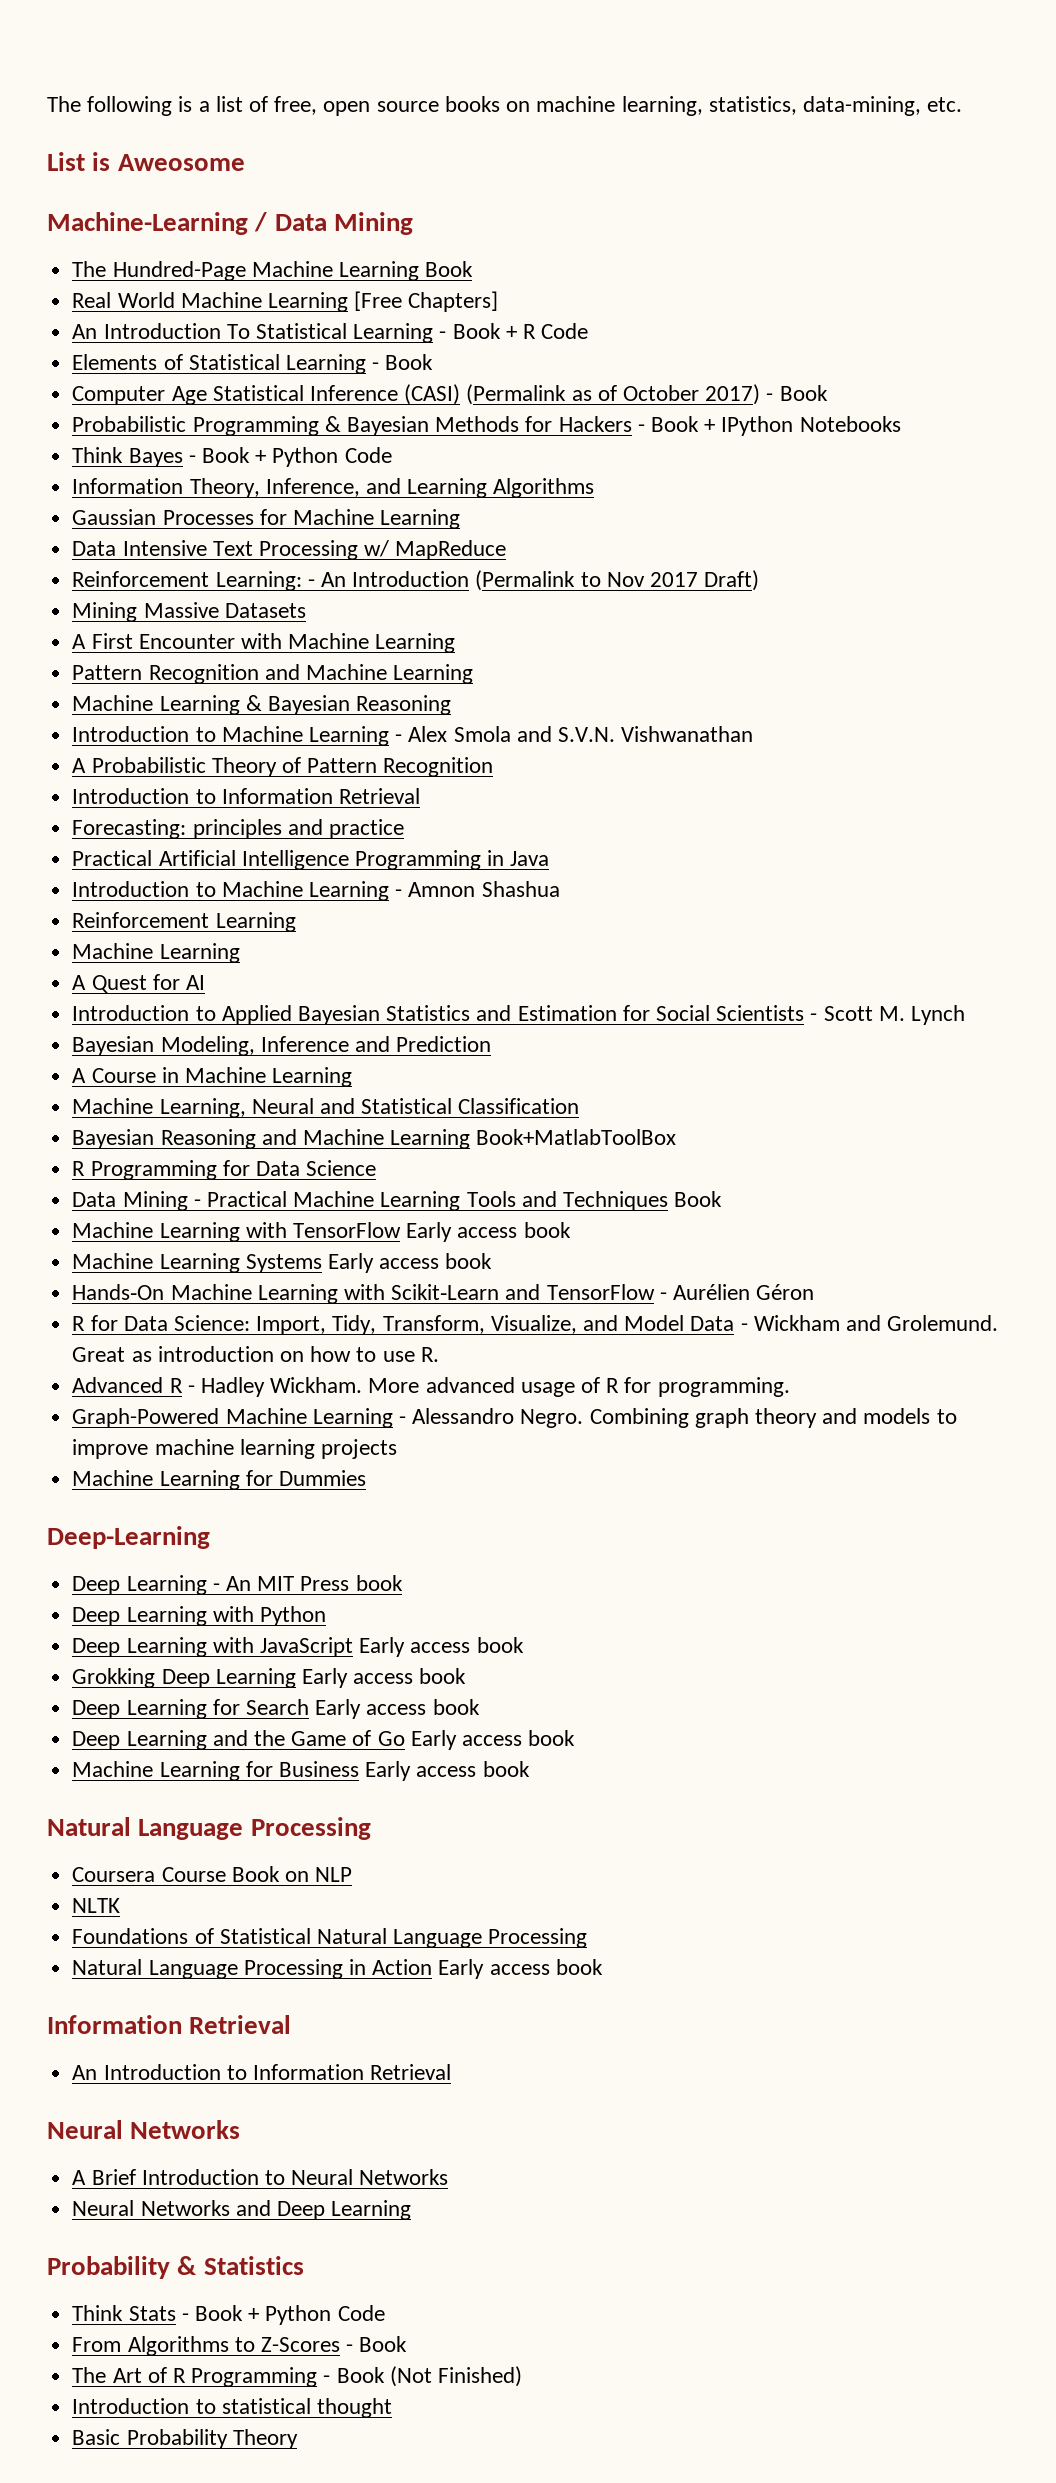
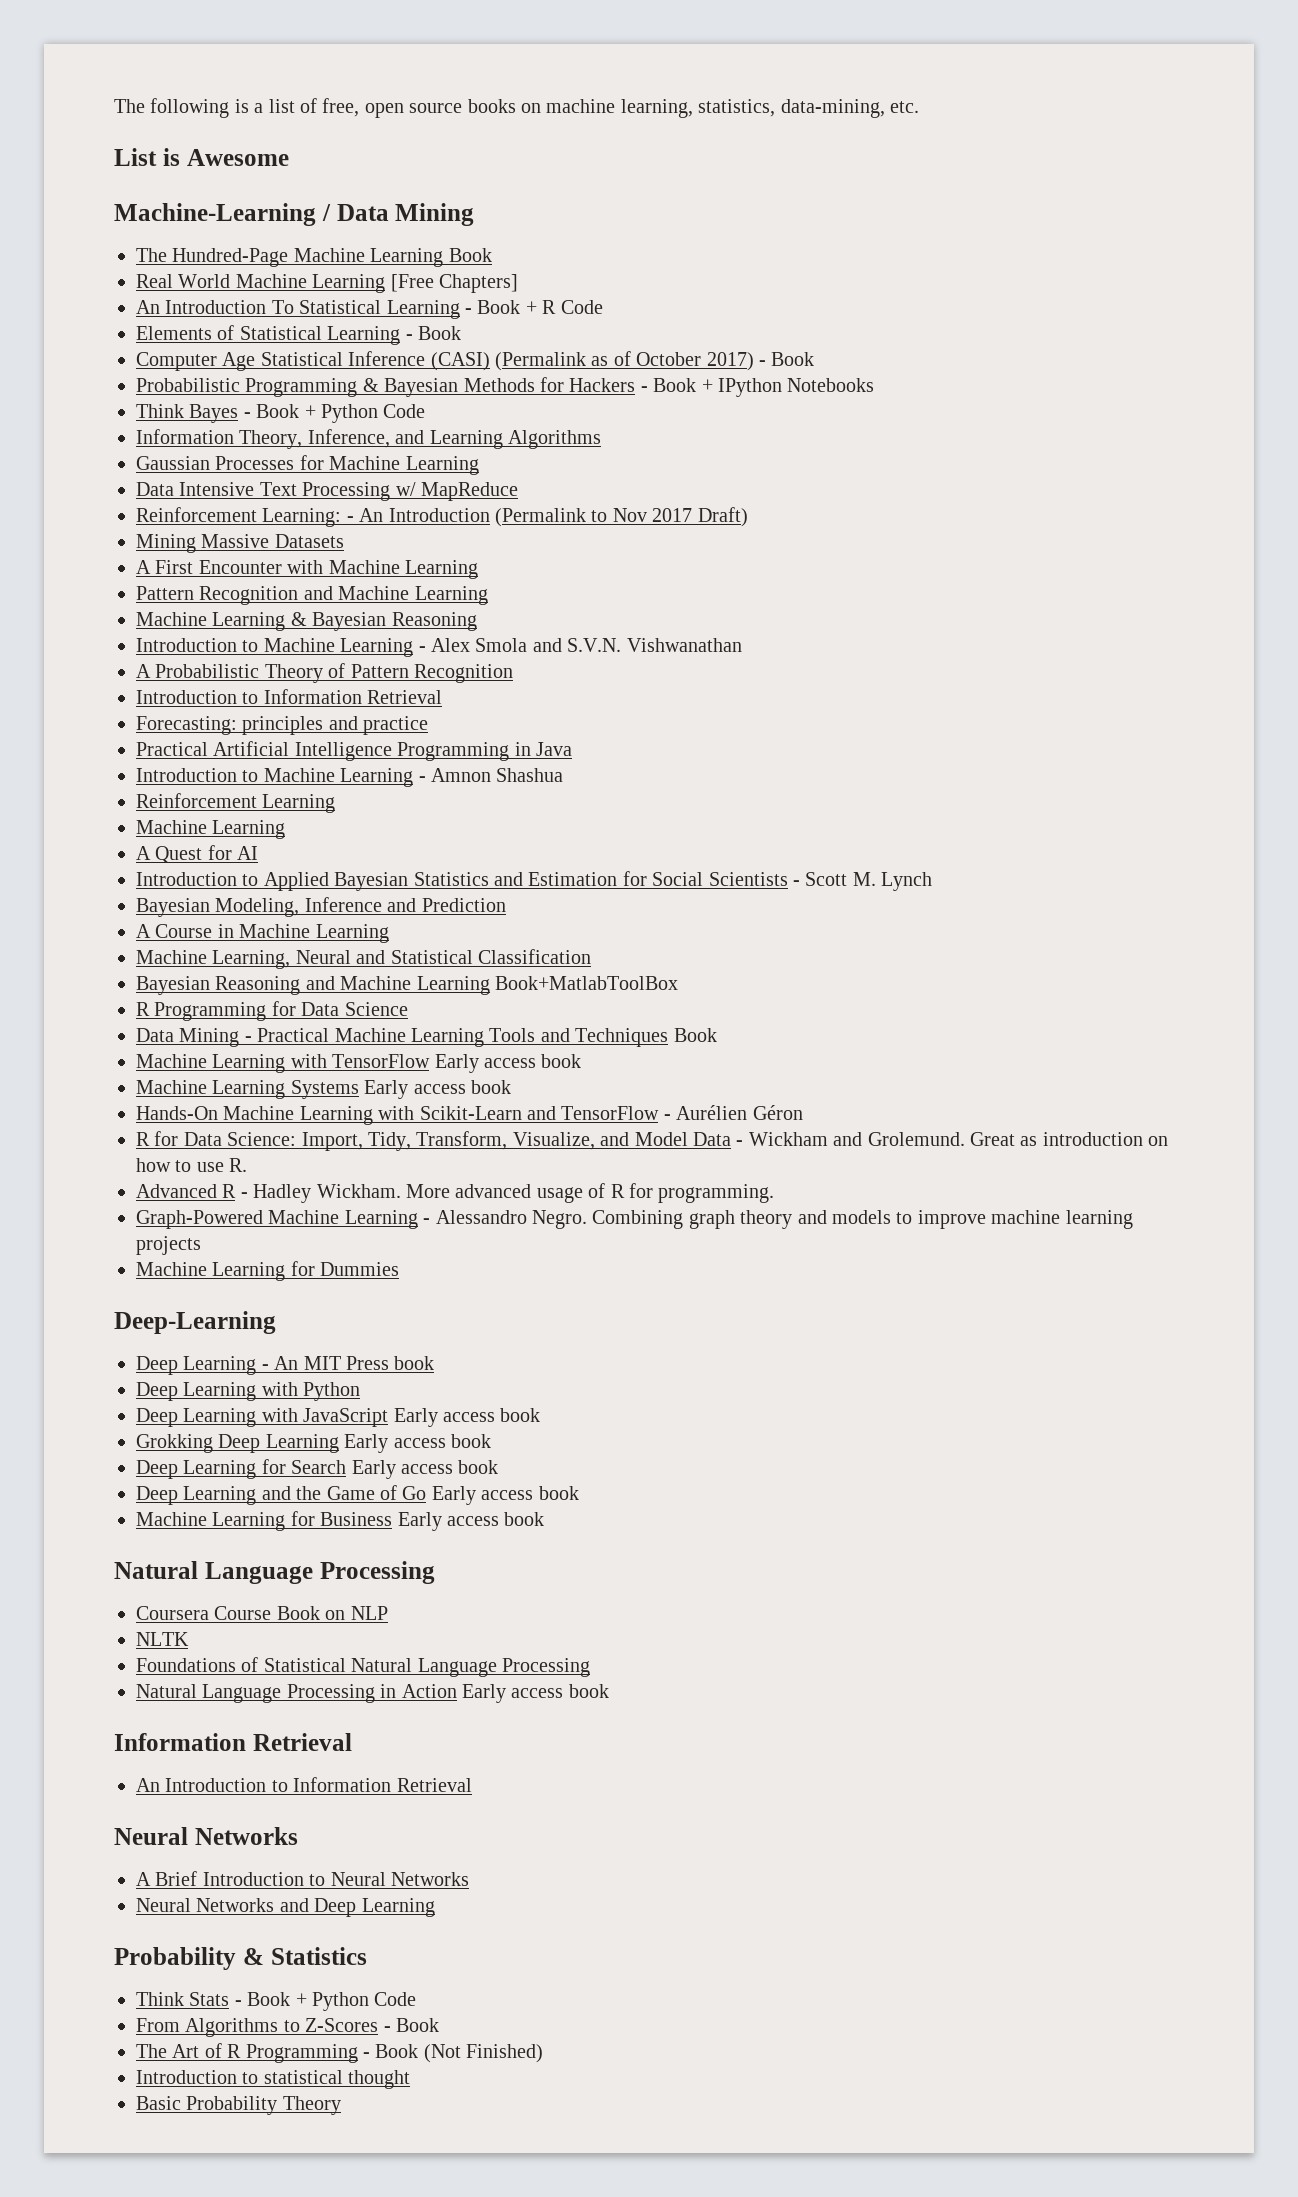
[117,154,245,171] Aweosome -> [186,149,289,166] Awesome

